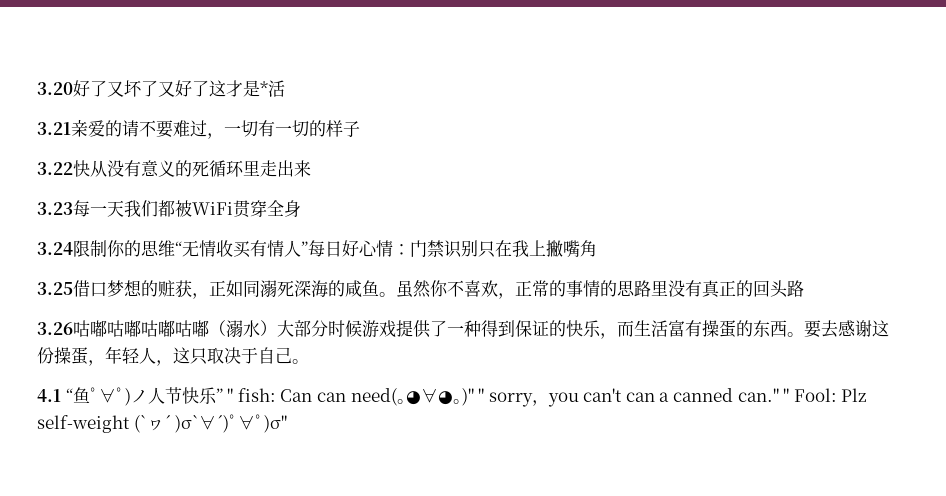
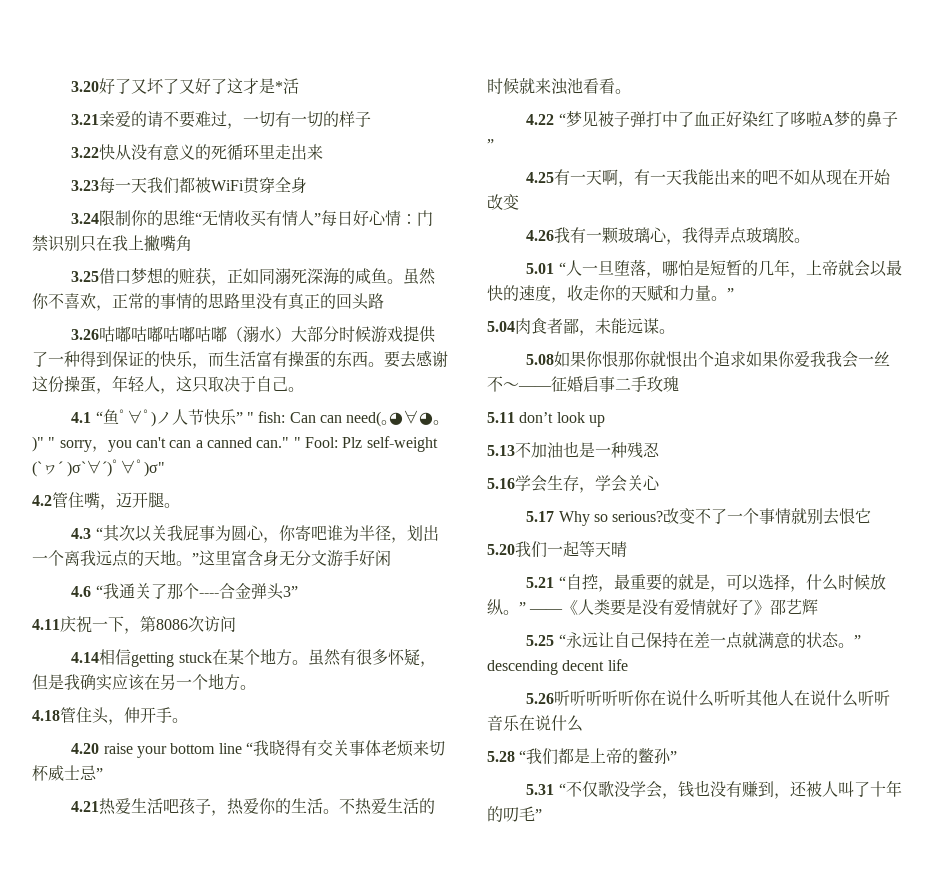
(288, 424) none -> [32,492,180,510] [71,525,439,543] [32,549,391,567] [71,583,298,600] [32,616,236,634] [71,648,436,667] [32,673,256,691] [32,707,188,725] [71,739,445,758] [32,765,103,781] [71,798,436,816] [487,78,631,95] [526,110,898,127] [487,139,494,150] [526,169,892,187] [487,194,519,210] [526,227,811,245] [526,259,902,278] [487,285,734,303] [487,318,675,336] [526,351,891,368] [487,376,679,392] [487,412,605,427] [487,441,660,458] [487,475,660,493] [526,508,872,526] [487,541,627,558] [526,574,886,592] [487,598,819,616] [526,632,861,649] [487,659,628,675] [526,690,891,707] [487,715,583,732] [487,747,678,765] [526,780,902,799] [487,806,542,822] // 4.2管住嘴，迈开腿。 // 4.3 “其次以关我屁事为圆心，你寄吧谁为半径，划出一个离我远点的天地。”这里富含身无分文游手好闲 // 4.6 “我通关了那个----合金弹头3” // 4.11庆祝一下，第8086次访问 // 4.14相信getting stuck在某个地方。虽然有很多怀疑，但是我确实应该在另一个地方。 // 4.18管住头，伸开手。 // 4.20 raise your bottom line “我晓得有交关事体老烦来切杯威士忌” // 4.21热爱生活吧孩子，热爱你的生活。不热爱生活的时候就来浊池看看。 // 4.22 “梦见被子弹打中了血正好染红了哆啦A梦的鼻子” // 4.25有一天啊，有一天我能出来的吧不如从现在开始改变 // 4.26我有一颗玻璃心，我得弄点玻璃胶。 // 5.01 “人一旦堕落，哪怕是短暂的几年，上帝就会以最快的速度，收走你的天赋和力量。” // 5.04肉食者鄙，未能远谋。 // 5.08如果你恨那你就恨出个追求如果你爱我我会一丝不～——征婚启事二手玫瑰 // 5.11 don’t look up // 5.13不加油也是一种残忍 // 5.16学会生存，学会关心 // 5.17 Why so serious?改变不了一个事情就别去恨它 // 5.20我们一起等天晴 // 5.21 “自控，最重要的就是，可以选择，什么时候放纵。” ——《人类要是没有爱情就好了》邵艺辉 // 5.25 “永远让自己保持在差一点就满意的状态。” descending decent life // 5.26听听听听听你在说什么听听其他人在说什么听听音乐在说什么 // 5.28 “我们都是上帝的鳖孙” // 5.31 “不仅歌没学会，钱也没有赚到，还被人叫了十年的叨毛”

